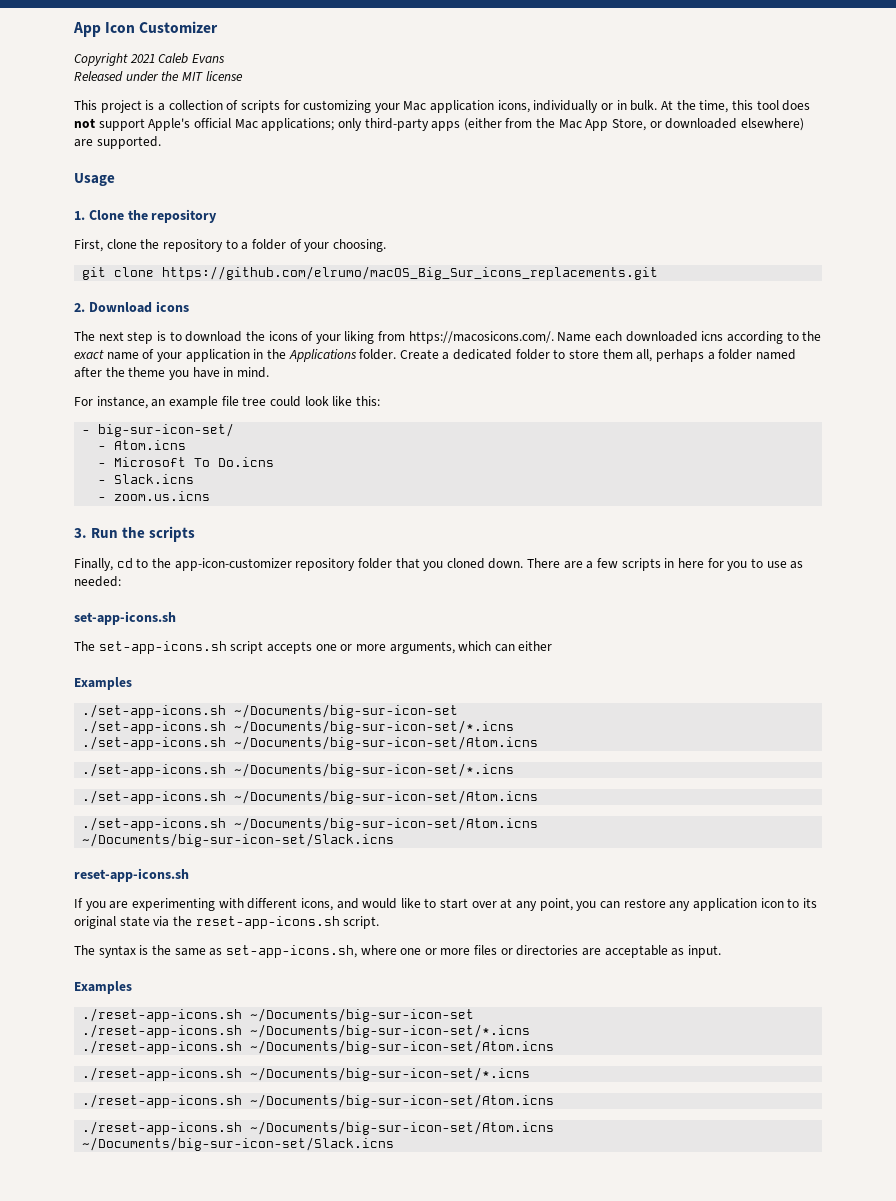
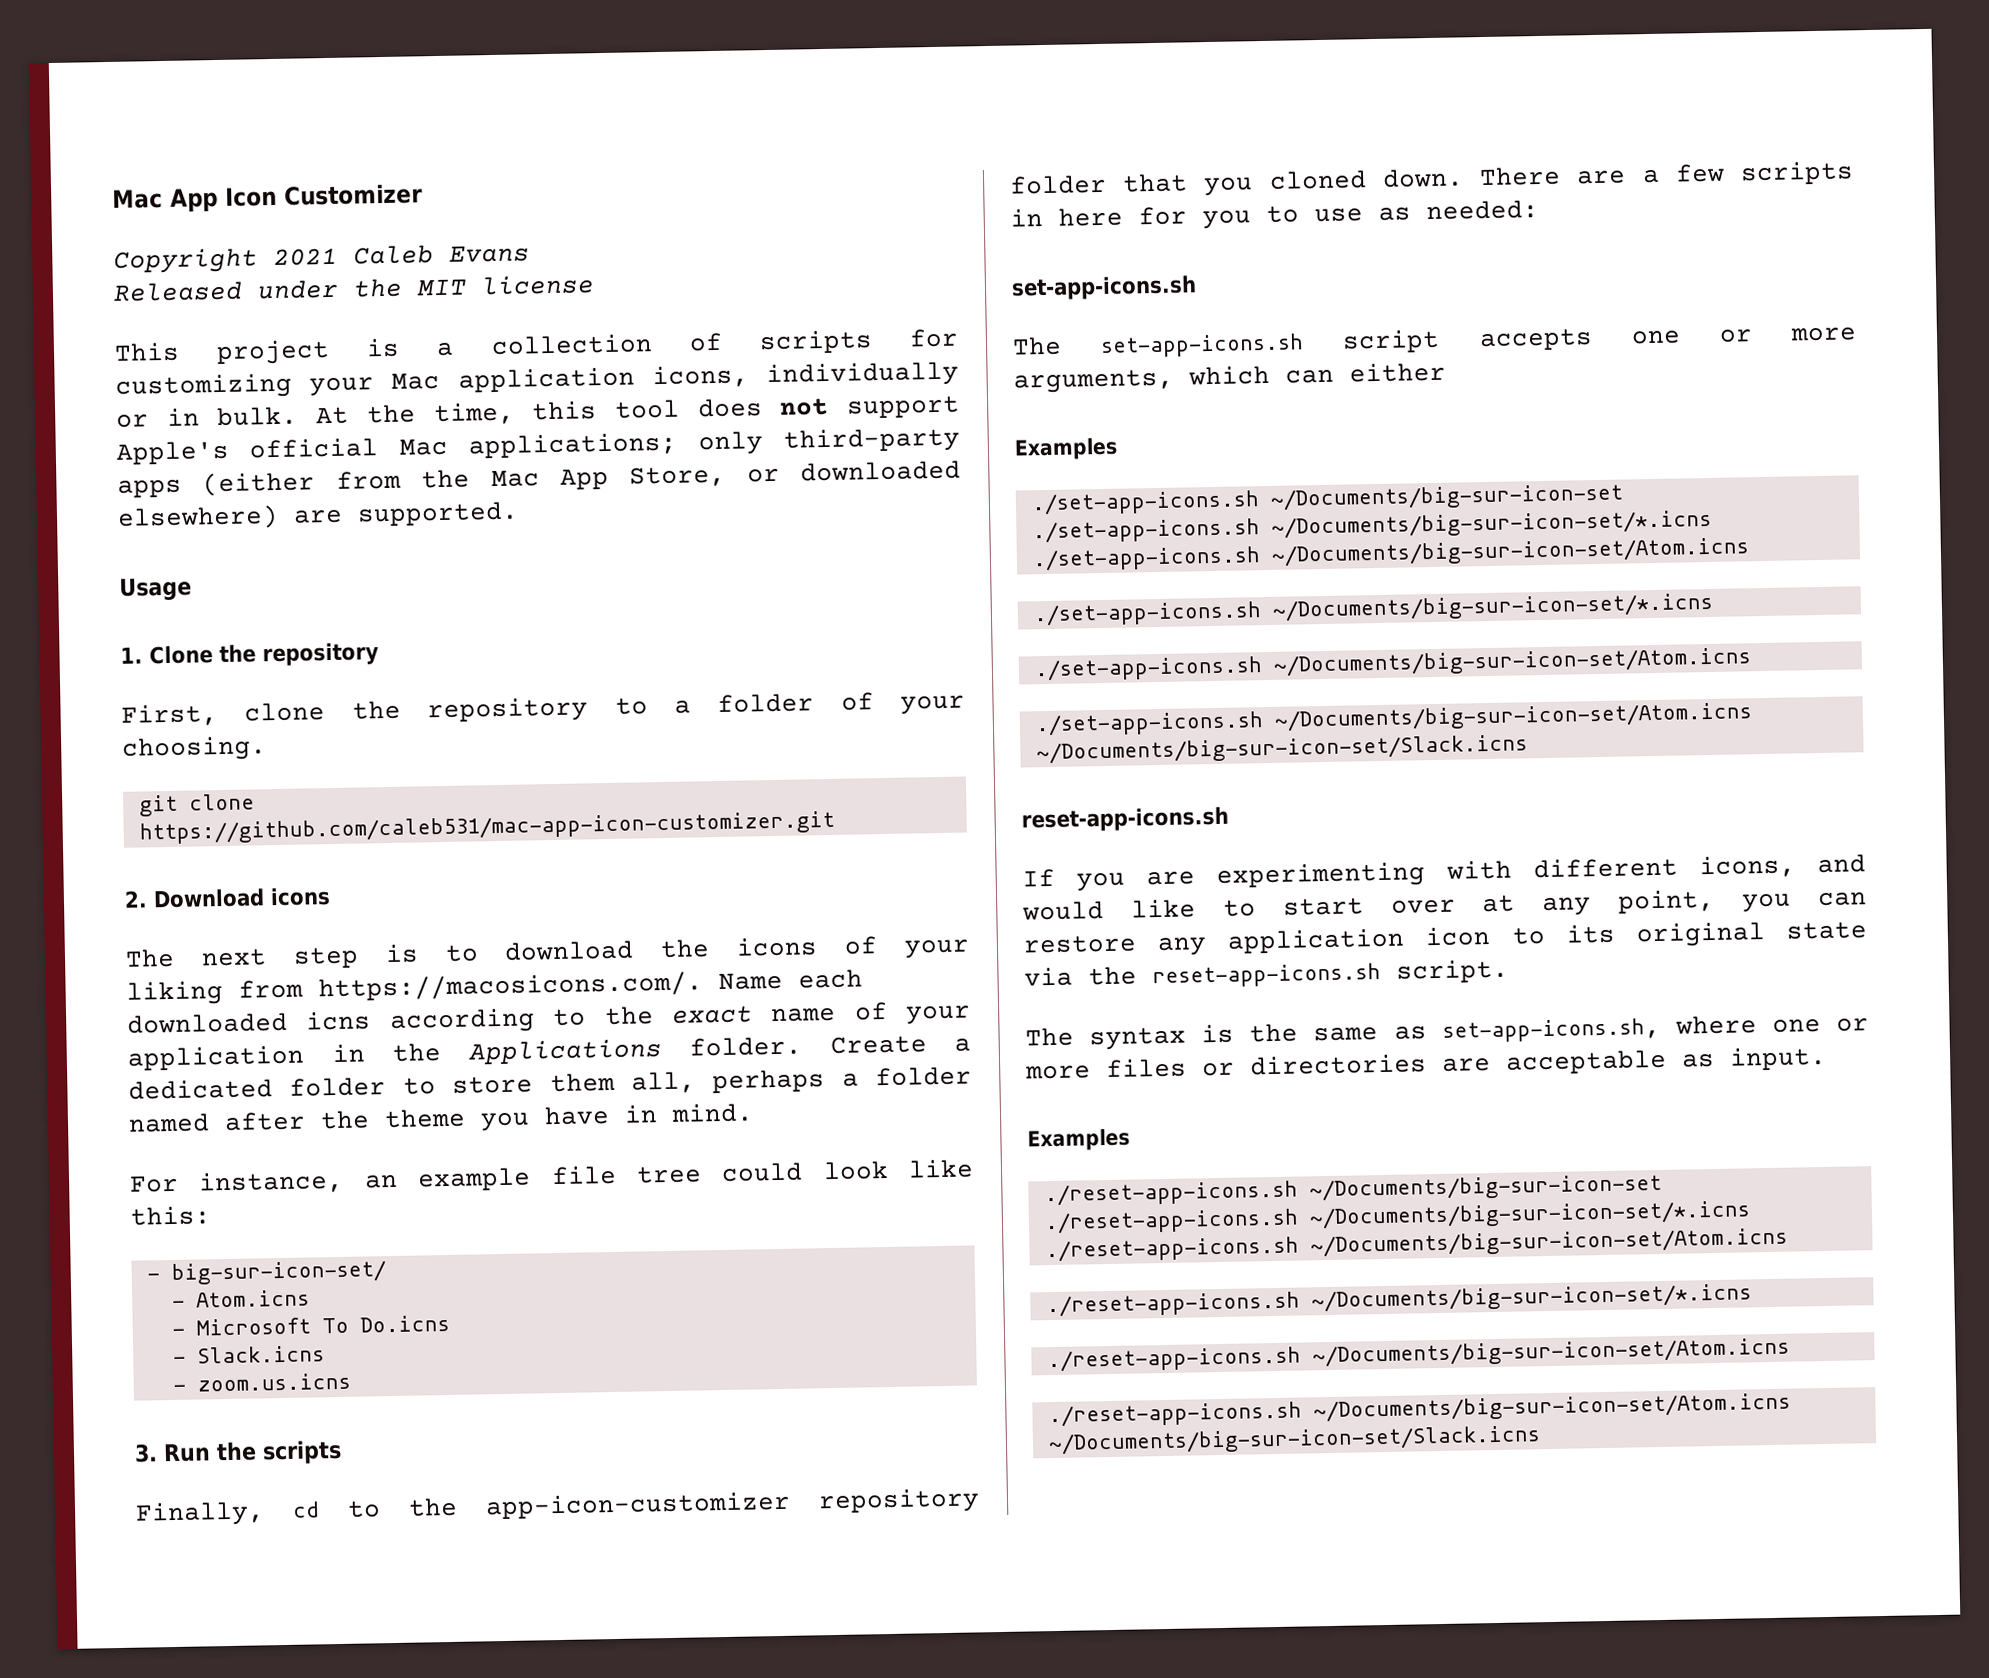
(73, 29) none -> [112,189,163,209] Mac
[162,266,659,280] https://github.com/elrumo/macOS_Big_Sur_icons_replacements.git -> [138,810,835,845] https://github.com/caleb531/mac-app-icon-customizer.git

